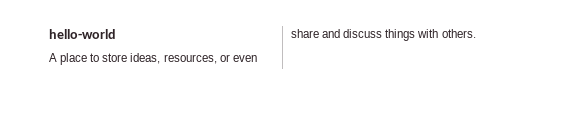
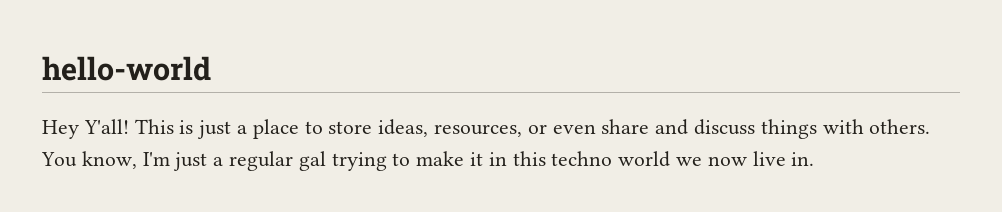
[49,53,57,62] A -> [42,119,248,139] Hey Y'all! This is just a
(476, 33) none -> [41,151,815,171] You know, I'm just a regular gal trying to make it in this techno world we now live in.

